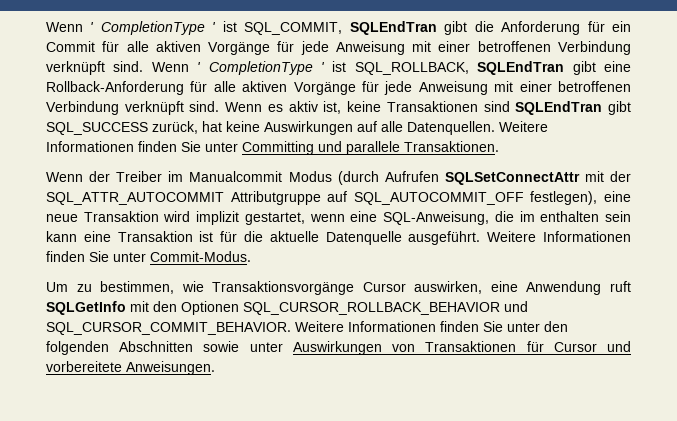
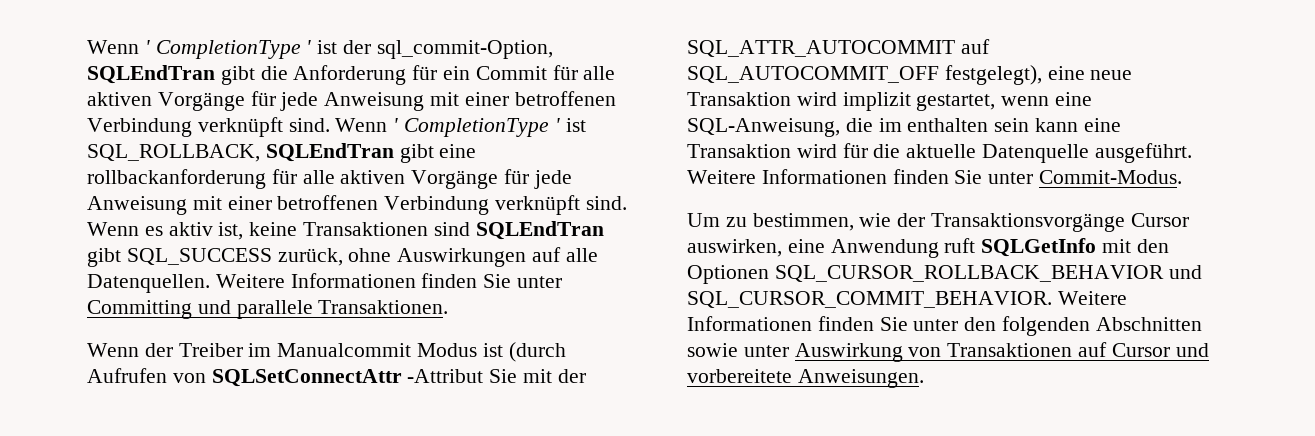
[46,21,343,35] Wenn ' CompletionType ' ist SQL_COMMIT, -> [87,40,553,59] Wenn ' CompletionType ' ist der sql_commit-Option,
[46,81,184,95] Rollback-Anforderung -> [87,169,266,189] rollbackanforderung
[202,121,260,132] hat keine -> [348,248,392,262] ohne
(332, 176) none -> [482,343,503,357] ist
[444,172,580,185] SQLSetConnectAttr -> [172,369,518,387] von SQLSetConnectAttr -Attribut Sie
[230,191,321,205] Attributgruppe -> (955, 48) none
[530,191,598,205] festlegen), -> [944,65,1042,85] festgelegt),
[199,231,214,242] ist -> [796,144,837,158] wird
(204, 286) none -> [897,213,926,227] der
[292,341,382,355] Auswirkungen -> [794,343,903,362] Auswirkung
[526,341,544,352] für -> [1078,342,1108,357] auf

